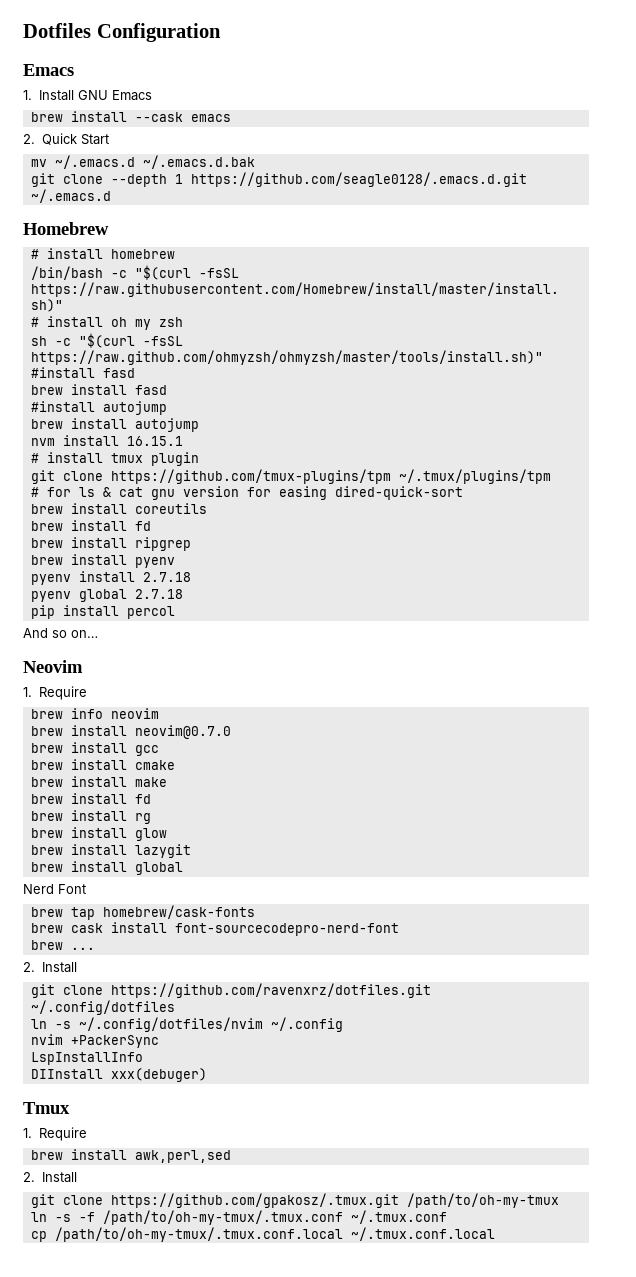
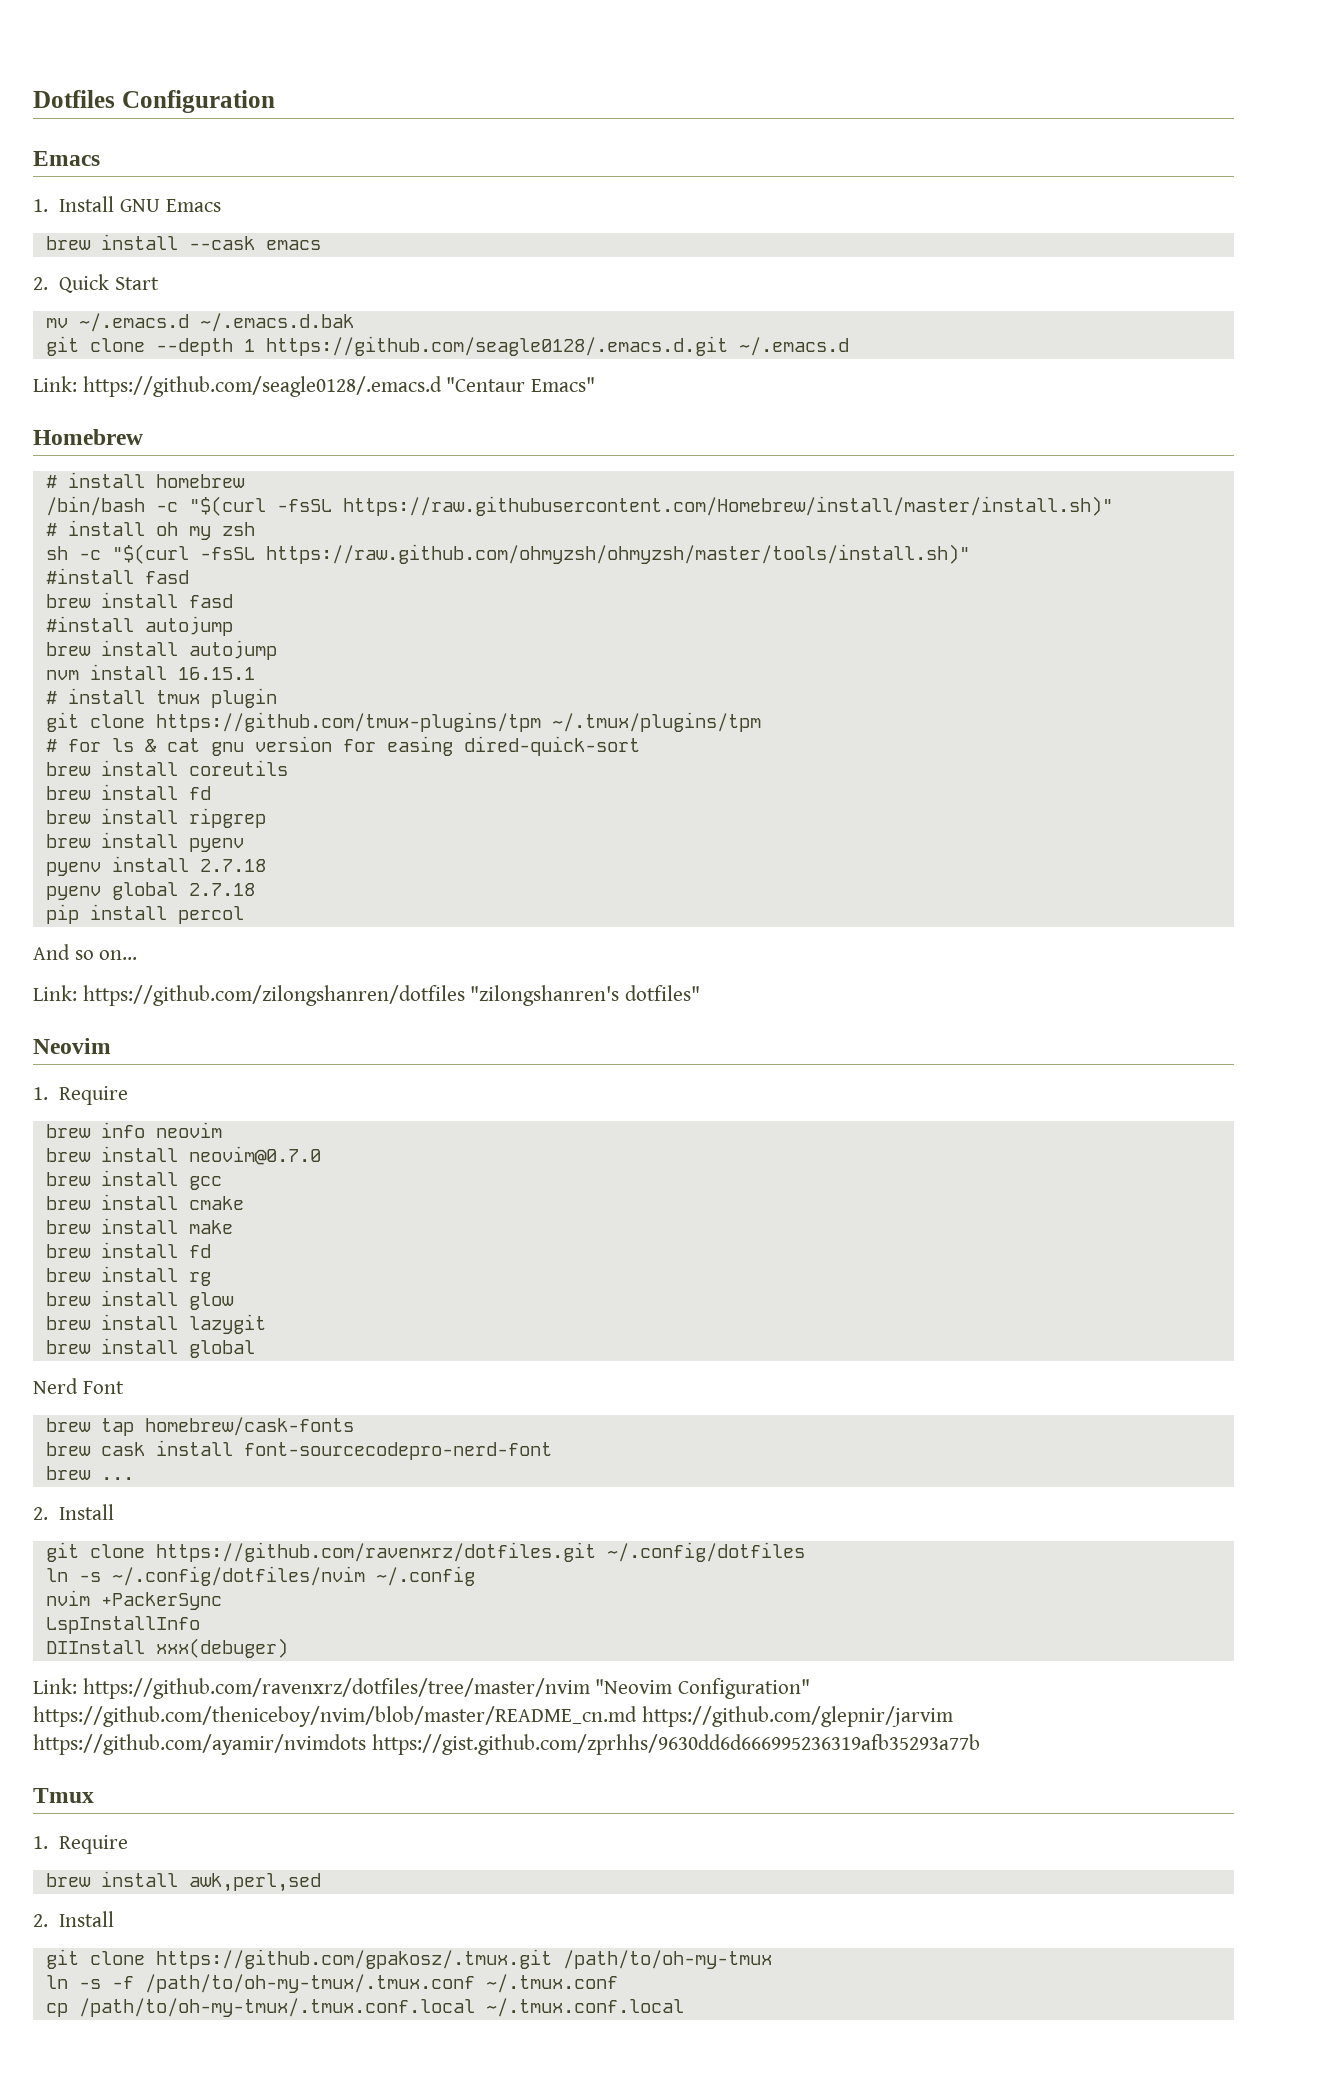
(111, 196) none -> [33,376,596,397] // Link: https://github.com/seagle0128/.emacs.d "Centaur Emacs"
(98, 634) none -> [33,985,701,1006] // Link: https://github.com/zilongshanren/dotfiles "zilongshanren's dotfiles"
(207, 1075) none -> [33,1678,811,1699] [33,1706,953,1727] [33,1734,980,1755] // Link: https://github.com/ravenxrz/dotfiles/tree/master/nvim "Neovim Configuration" https://github.com/theniceboy/nvim/blob/master/README_cn.md https://github.com/glepnir/jarvim https://github.com/ayamir/nvimdots https://gist.github.com/zprhhs/9630dd6d666995236319afb35293a77b

